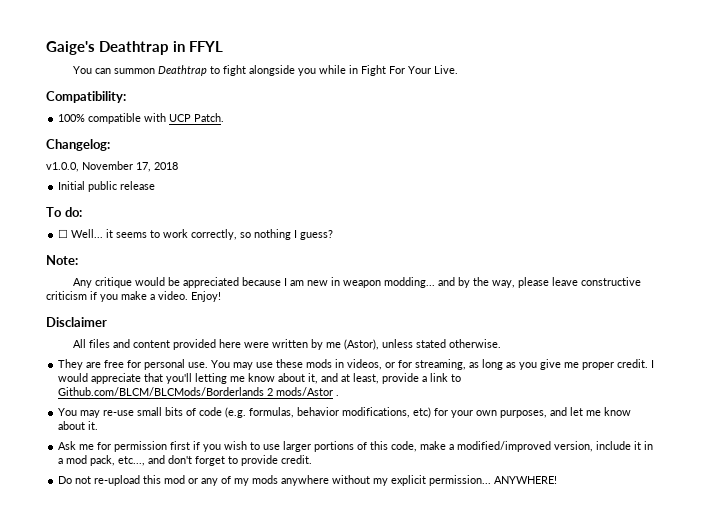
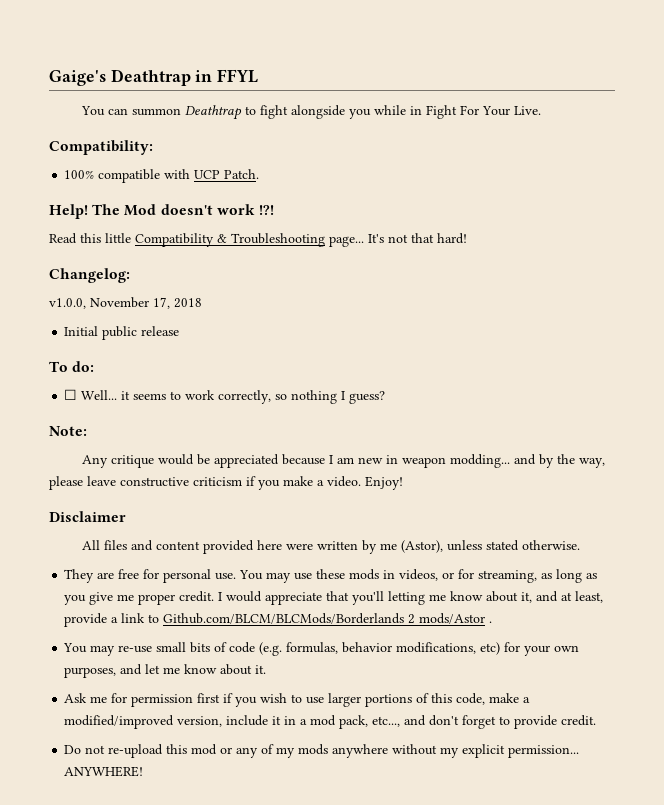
(225, 117) none -> [49,204,274,219] [49,233,467,247] // Help! The Mod doesn't work !?! // Read this little Compatibility & Troubleshooting page... It's not that hard!

